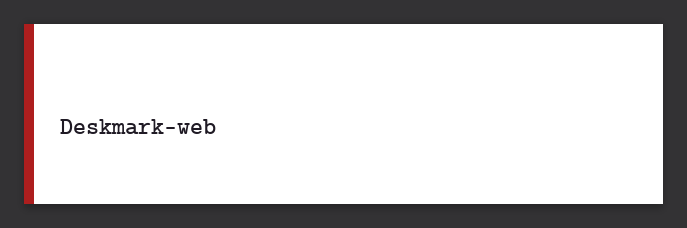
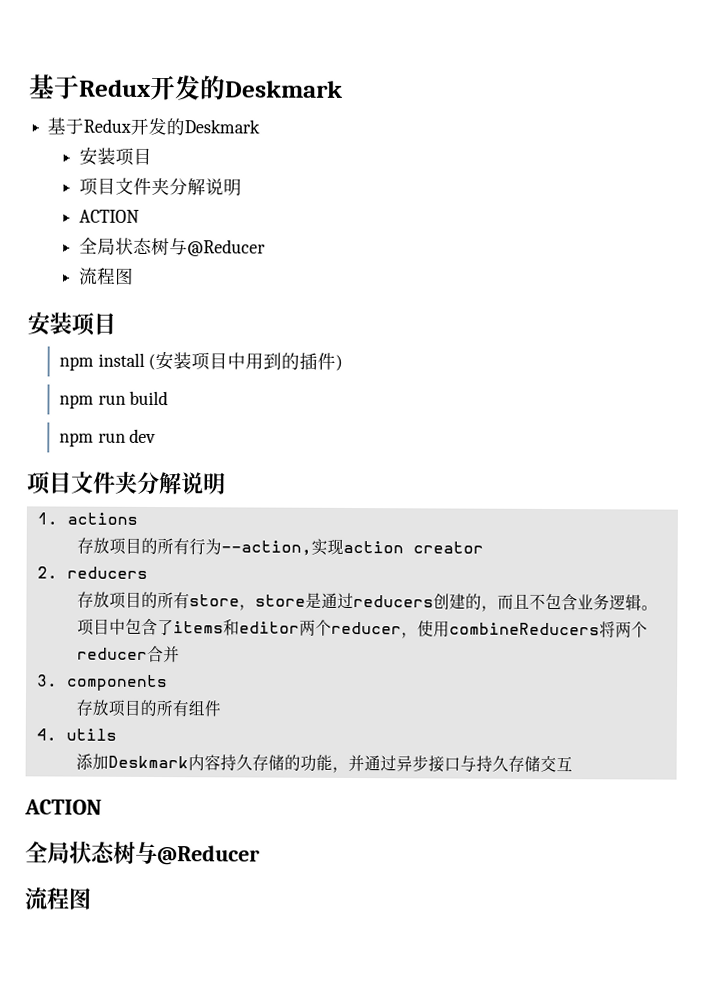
[60,119,216,135] Deskmark-web -> [29,74,343,101] [47,117,261,136] [79,146,153,166] [79,177,243,197] [79,209,141,223] [79,237,267,257] [79,267,135,285] [27,311,116,336] [58,351,344,371] [58,390,169,409] [58,428,157,447] [27,471,226,495] [36,512,138,525] [76,537,484,556] [36,566,148,579] [76,591,658,612] [76,618,648,639] [76,645,180,663] [36,674,168,692] [75,699,221,717] [35,728,117,741] [75,753,573,773] [24,799,102,815] [25,841,260,866] [24,887,92,910] 基于Redux开发的Deskmark // 基于Redux开发的Deskmark // 安装项目 // 项目文件夹分解说明 // ACTION // 全局状态树与@Reducer // 流程图 // 安装项目 // npm install (安装项目中用到的插件) // npm run build // npm run dev // 项目文件夹分解说明 // 1. actions // 存放项目的所有行为--action,实现action creator // 2. reducers // 存放项目的所有store，store是通过reducers创建的，而且不包含业务逻辑。项目中包含了items和editor两个reducer，使用combineReducers将两个reducer合并 // 3. components // 存放项目的所有组件 // 4. utils // 添加Deskmark内容持久存储的功能，并通过异步接口与持久存储交互 // ACTION // 全局状态树与@Reducer // 流程图

